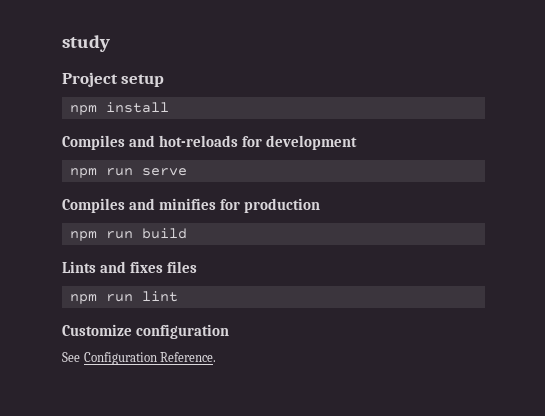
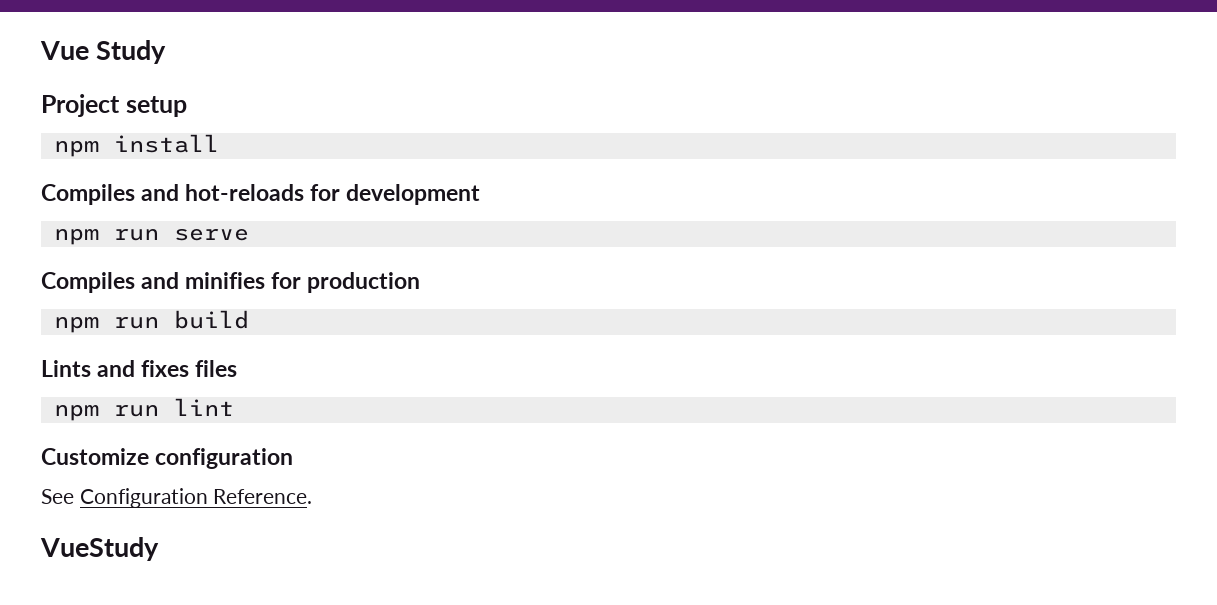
[62,35,110,52] study -> [40,40,167,64] Vue Study
(217, 357) none -> [40,537,159,561] // VueStudy

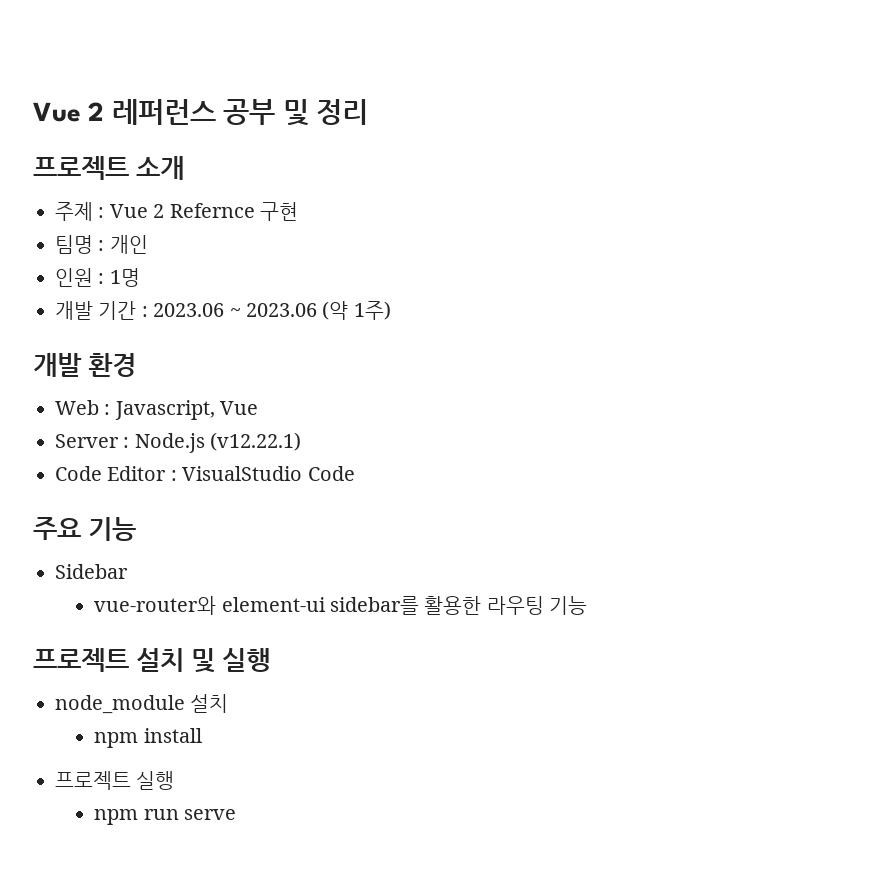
[40,40,167,64] [41,94,187,117] [53,134,219,157] [41,184,481,205] [53,228,249,245] [41,272,421,293] [53,310,249,333] [41,360,238,377] [53,398,234,421] [41,448,294,469] [41,488,313,508] [40,537,159,561] Vue Study // Project setup // npm install // Compiles and hot-reloads for development // npm run serve // Compiles and minifies for production // npm run build // Lints and fixes files // npm run lint // Customize configuration // See Configuration Reference. // VueStudy -> [33,99,369,126] [33,156,184,180] [55,202,298,221] [55,235,148,254] [55,268,140,287] [55,301,391,320] [33,353,136,377] [55,400,259,420] [55,432,302,453] [55,466,355,481] [33,517,136,541] [55,564,128,579] [94,596,588,615] [33,648,270,673] [55,694,229,714] [94,728,202,748] [55,771,175,790] [94,809,236,825] Vue 2 레퍼런스 공부 및 정리 // 프로젝트 소개 // 주제 : Vue 2 Refernce 구현 // 팀명 : 개인 // 인원 : 1명 // 개발 기간 : 2023.06 ~ 2023.06 (약 1주) // 개발 환경 // Web : Javascript, Vue // Server : Node.js (v12.22.1) // Code Editor : VisualStudio Code // 주요 기능 // Sidebar // vue-router와 element-ui sidebar를 활용한 라우팅 기능 // 프로젝트 설치 및 실행 // node_module 설치 // npm install // 프로젝트 실행 // npm run serve

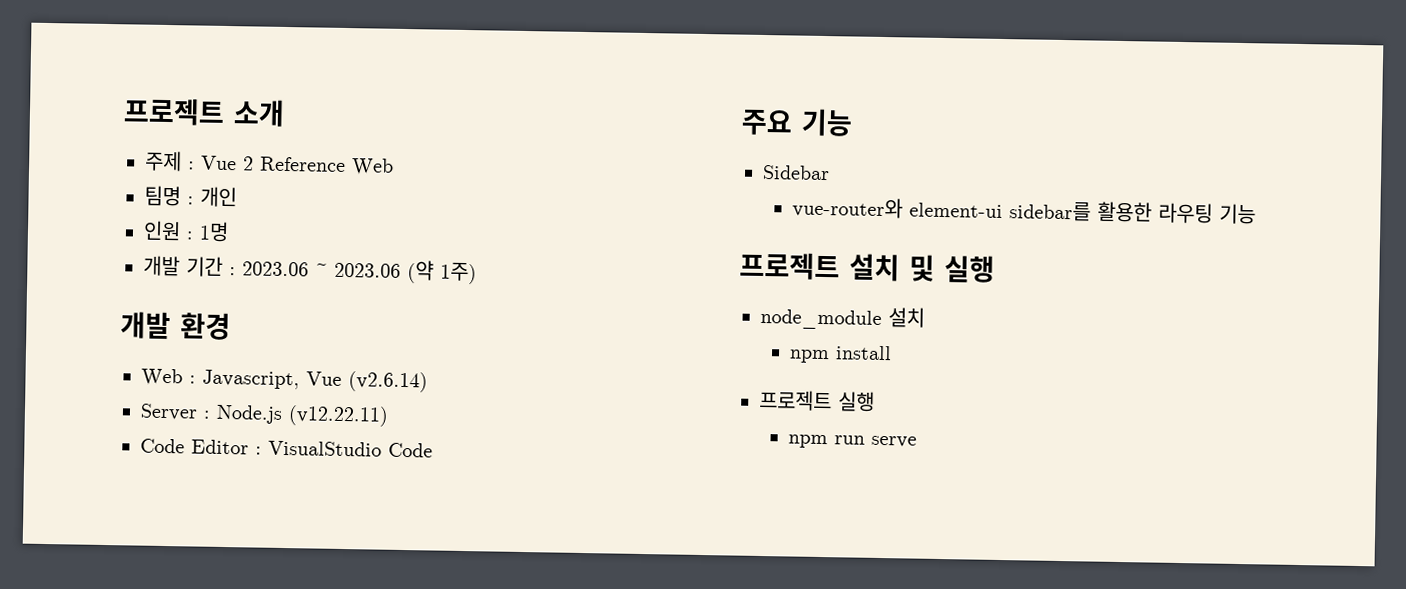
[33,99,369,126] Vue 2 레퍼런스 공부 및 정리 // -> (123, 111) none
[169,202,298,221] Refernce 구현 -> [260,156,394,176] Reference Web
(259, 408) none -> [348,371,428,393] (v2.6.14)
[210,432,302,451] (v12.22.1) -> [288,405,389,427] (v12.22.11)

